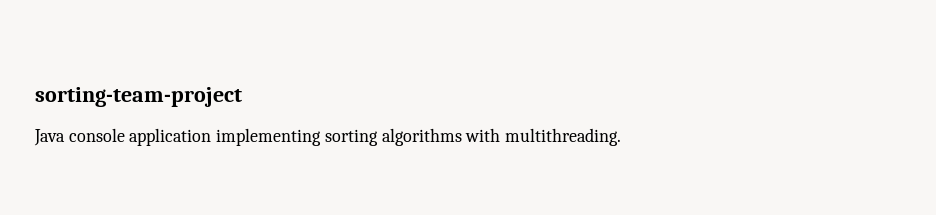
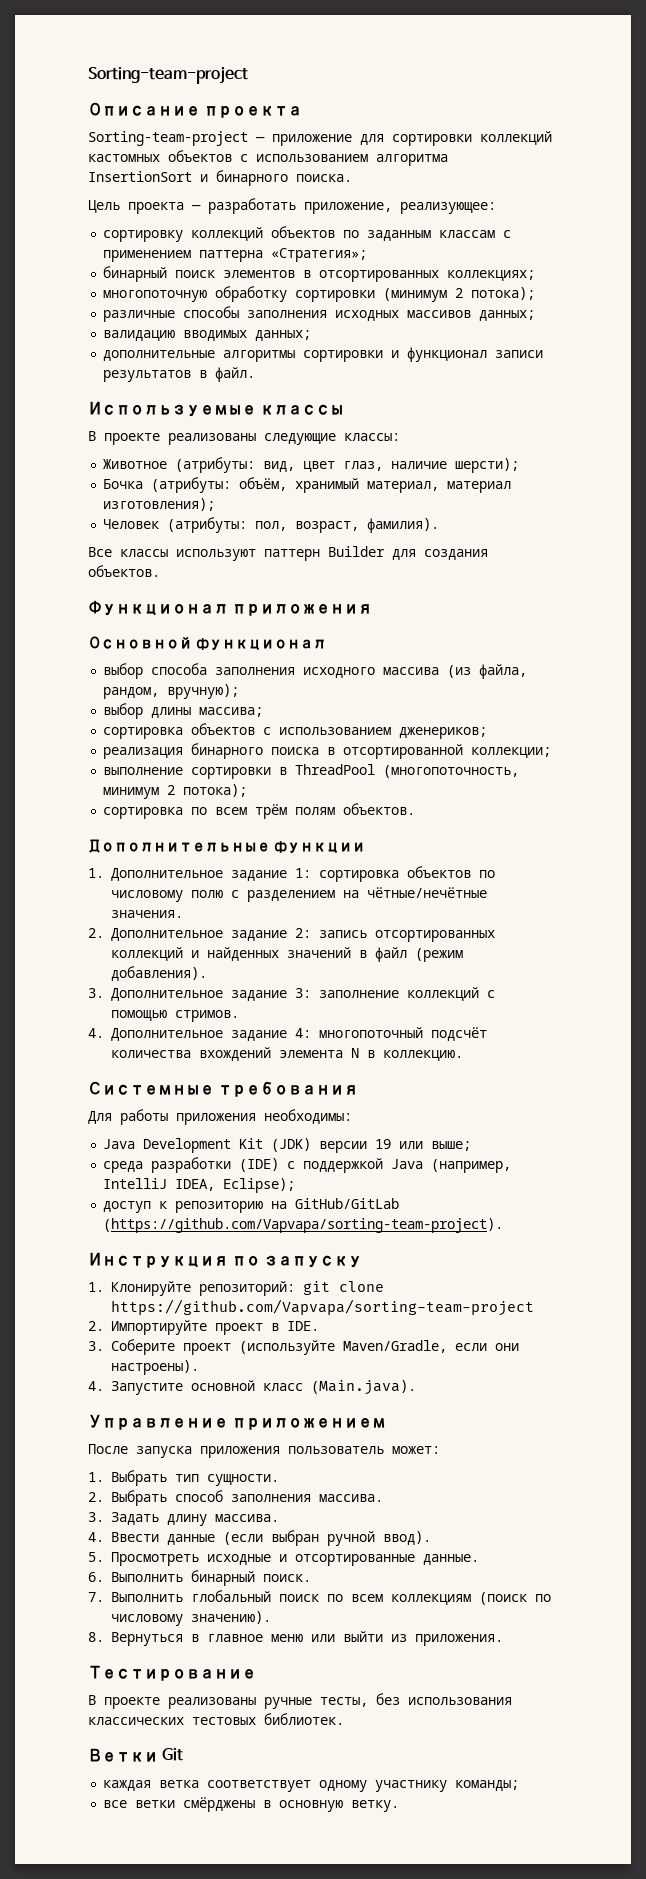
[35,87,242,107] [34,128,622,146] sorting-team-project // Java console application implementing sorting algorithms with multithreading. -> [88,66,248,84] [88,102,303,118] [88,131,552,146] [88,150,448,166] [88,170,352,186] [88,198,496,214] [103,226,512,242] [103,248,368,262] [103,266,536,282] [103,286,536,302] [103,306,536,322] [103,330,312,341] [103,347,544,362] [103,367,256,382] [88,401,345,417] [88,431,400,445] [103,457,520,473] [103,477,512,493] [103,498,216,511] [103,517,440,533] [88,546,488,561] [88,565,160,577] [88,600,373,616] [88,636,326,651] [103,663,528,679] [103,684,240,699] [103,703,264,719] [103,723,488,739] [103,743,552,759] [103,764,520,779] [103,784,248,799] [103,803,416,819] [88,839,365,854] [88,866,495,882] [111,887,487,902] [111,910,183,918] [88,928,495,942] [111,947,463,962] [111,966,207,981] [88,987,495,1001] [111,1010,239,1022] [88,1027,487,1041] [111,1047,463,1061] [88,1081,359,1097] [88,1109,352,1125] [103,1138,472,1153] [103,1157,512,1173] [103,1178,296,1193] [103,1198,400,1213] [103,1218,504,1233] [88,1252,363,1268] [88,1281,384,1296] [111,1299,534,1316] [88,1320,319,1335] [88,1339,519,1355] [111,1360,199,1375] [88,1380,416,1395] [88,1414,387,1430] [88,1444,440,1458] [88,1470,279,1486] [88,1490,383,1506] [88,1512,279,1526] [88,1530,431,1546] [88,1552,479,1566] [88,1570,311,1586] [88,1590,551,1605] [111,1611,271,1626] [88,1631,503,1646] [88,1665,256,1681] [88,1693,512,1709] [88,1713,344,1725] [88,1748,184,1762] [103,1780,520,1792] [103,1797,400,1812] Sorting-team-project // Описание проекта // Sorting-team-project — приложение для сортировки коллекций кастомных объектов с использованием алгоритма InsertionSort и бинарного поиска. // Цель проекта — разработать приложение, реализующее: // сортировку коллекций объектов по заданным классам с применением паттерна «Стратегия»; // бинарный поиск элементов в отсортированных коллекциях; // многопоточную обработку сортировки (минимум 2 потока); // различные способы заполнения исходных массивов данных; // валидацию вводимых данных; // дополнительные алгоритмы сортировки и функционал записи результатов в файл. // Используемые классы // В проекте реализованы следующие классы: // Животное (атрибуты: вид, цвет глаз, наличие шерсти); // Бочка (атрибуты: объём, хранимый материал, материал изготовления); // Человек (атрибуты: пол, возраст, фамилия). // Все классы используют паттерн Builder для создания объектов. // Функционал приложения // Основной функционал // выбор способа заполнения исходного массива (из файла, рандом, вручную); // выбор длины массива; // сортировка объектов с использованием дженериков; // реализация бинарного поиска в отсортированной коллекции; // выполнение сортировки в ThreadPool (многопоточность, минимум 2 потока); // сортировка по всем трём полям объектов. // Дополнительные функции // 1. Дополнительное задание 1: сортировка объектов по числовому полю с разделением на чётные/нечётные значения. // 2. Дополнительное задание 2: запись отсортированных коллекций и найденных значений в файл (режим добавления). // 3. Дополнительное задание 3: заполнение коллекций с помощью стримов. // 4. Дополнительное задание 4: многопоточный подсчёт количества вхождений элемента N в коллекцию. // Системные требования // Для работы приложения необходимы: // Java Development Kit (JDK) версии 19 или выше; // среда разработки (IDE) с поддержкой Java (например, IntelliJ IDEA, Eclipse); // доступ к репозиторию на GitHub/GitLab (https://github.com/Vapvapa/sorting-team-project). // Инструкция по запуску // 1. Клонируйте репозиторий: git clone https://github.com/Vapvapa/sorting-team-project // 2. Импортируйте проект в IDE. // 3. Соберите проект (используйте Maven/Gradle, если они настроены). // 4. Запустите основной класс (Main.java). // Управление приложением // После запуска приложения пользователь может: // 1. Выбрать тип сущности. // 2. Выбрать способ заполнения массива. // 3. Задать длину массива. // 4. Ввести данные (если выбран ручной ввод). // 5. Просмотреть исходные и отсортированные данные. // 6. Выполнить бинарный поиск. // 7. Выполнить глобальный поиск по всем коллекциям (поиск по числовому значению). // 8. Вернуться в главное меню или выйти из приложения. // Тестирование // В проекте реализованы ручные тесты, без использования классических тестовых библиотек. // Ветки Git // каждая ветка соответствует одному участнику команды; // все ветки смёрджены в основную ветку.

